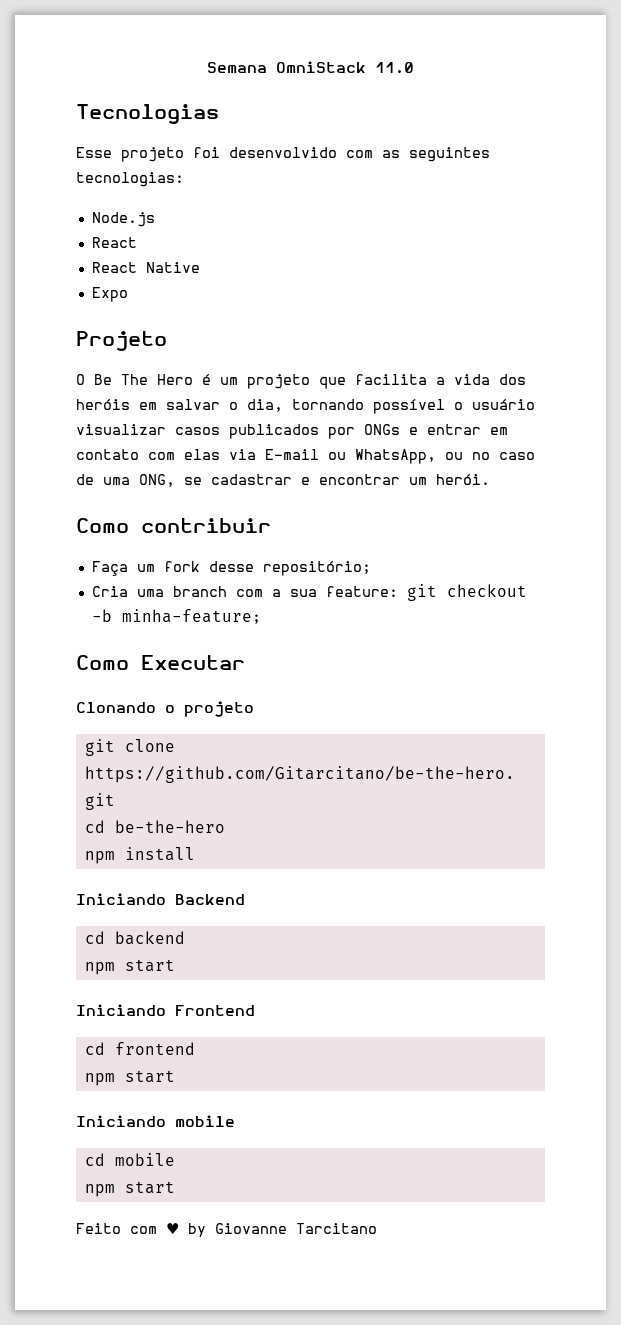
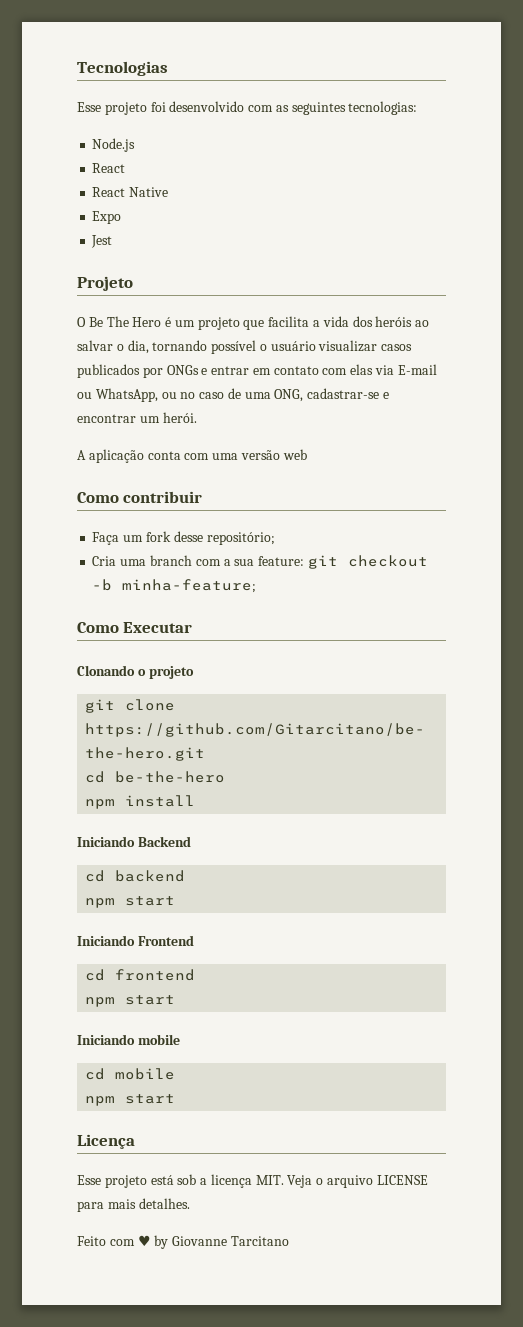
[207,61,414,74] Semana OmniStack 11.0 // -> (77, 68) none
(128, 294) none -> [91,235,113,248] // Jest
[139,402,157,410] em -> [415,320,430,327] ao
[184,474,292,485] se cadastrar -> [307,388,380,399] cadastrar-se
(490, 479) none -> [77,449,307,463] // A aplicação conta com uma versão web
(175, 1187) none -> [77,1134,135,1149] [77,1174,428,1188] [77,1198,190,1212] // Licença // Esse projeto está sob a licença MIT. Veja o arquivo LICENSE para mais detalhes.

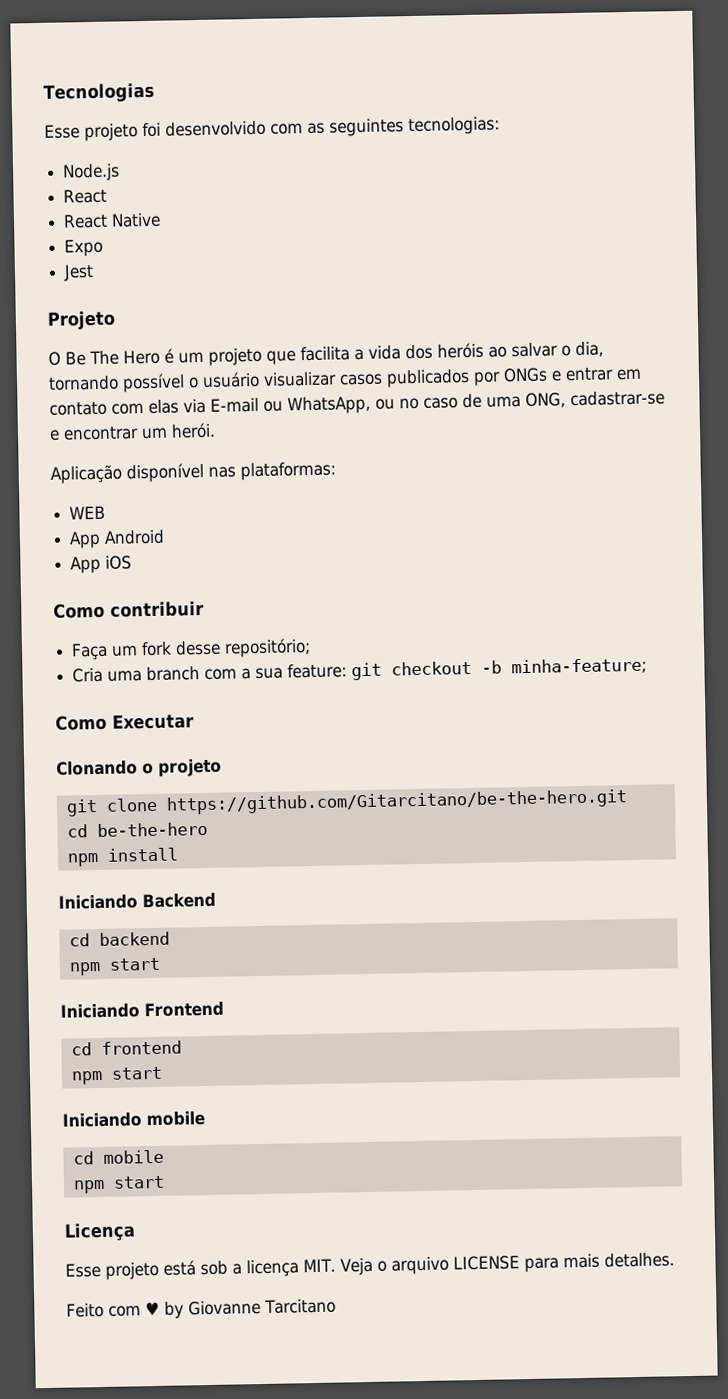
[77,449,307,463] A aplicação conta com uma versão web -> [50,461,336,484] [69,505,107,520] [69,529,166,549] [70,555,133,574] Aplicação disponível nas plataformas: // WEB // App Android // App iOS

